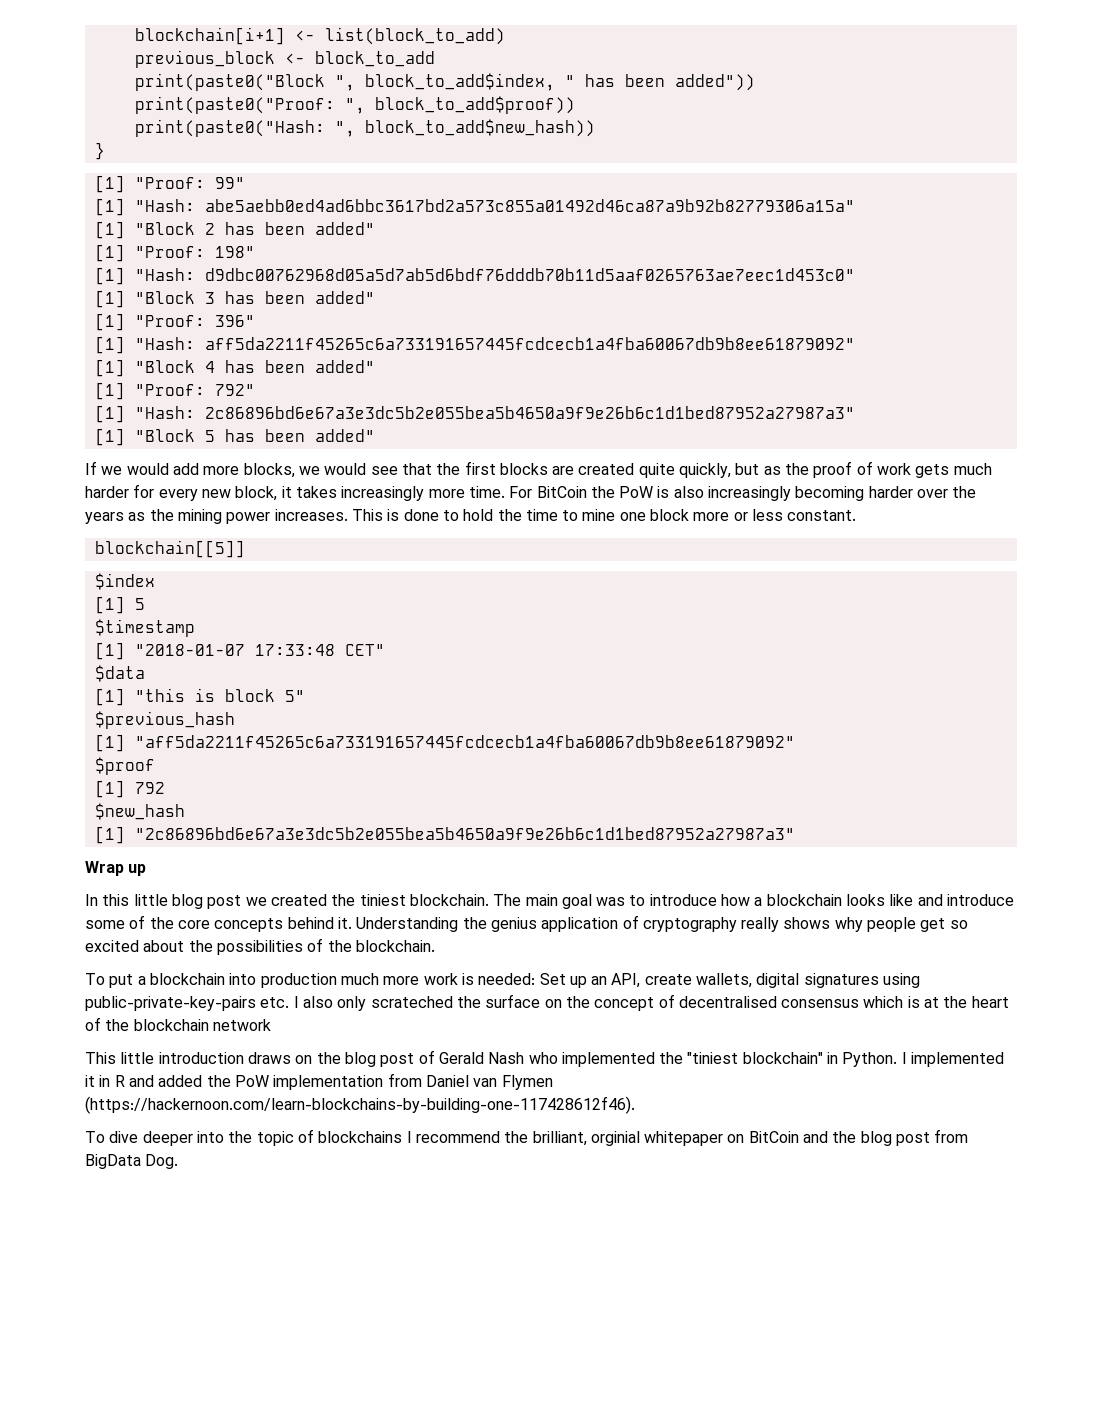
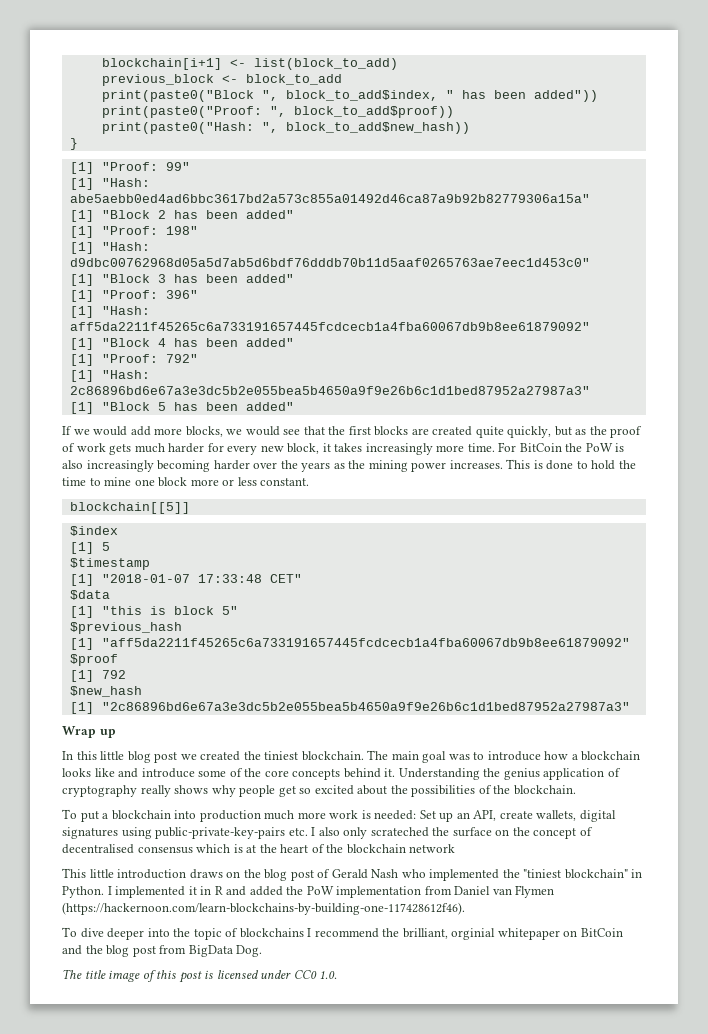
(179, 1161) none -> [62,969,338,983] // The title image of this post is licensed under CC0 1.0.

